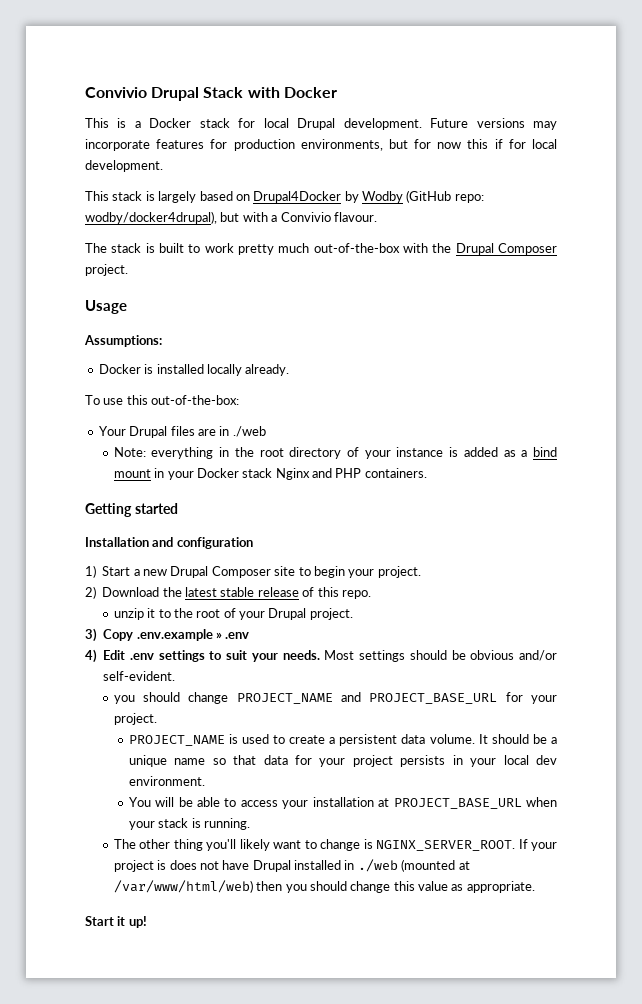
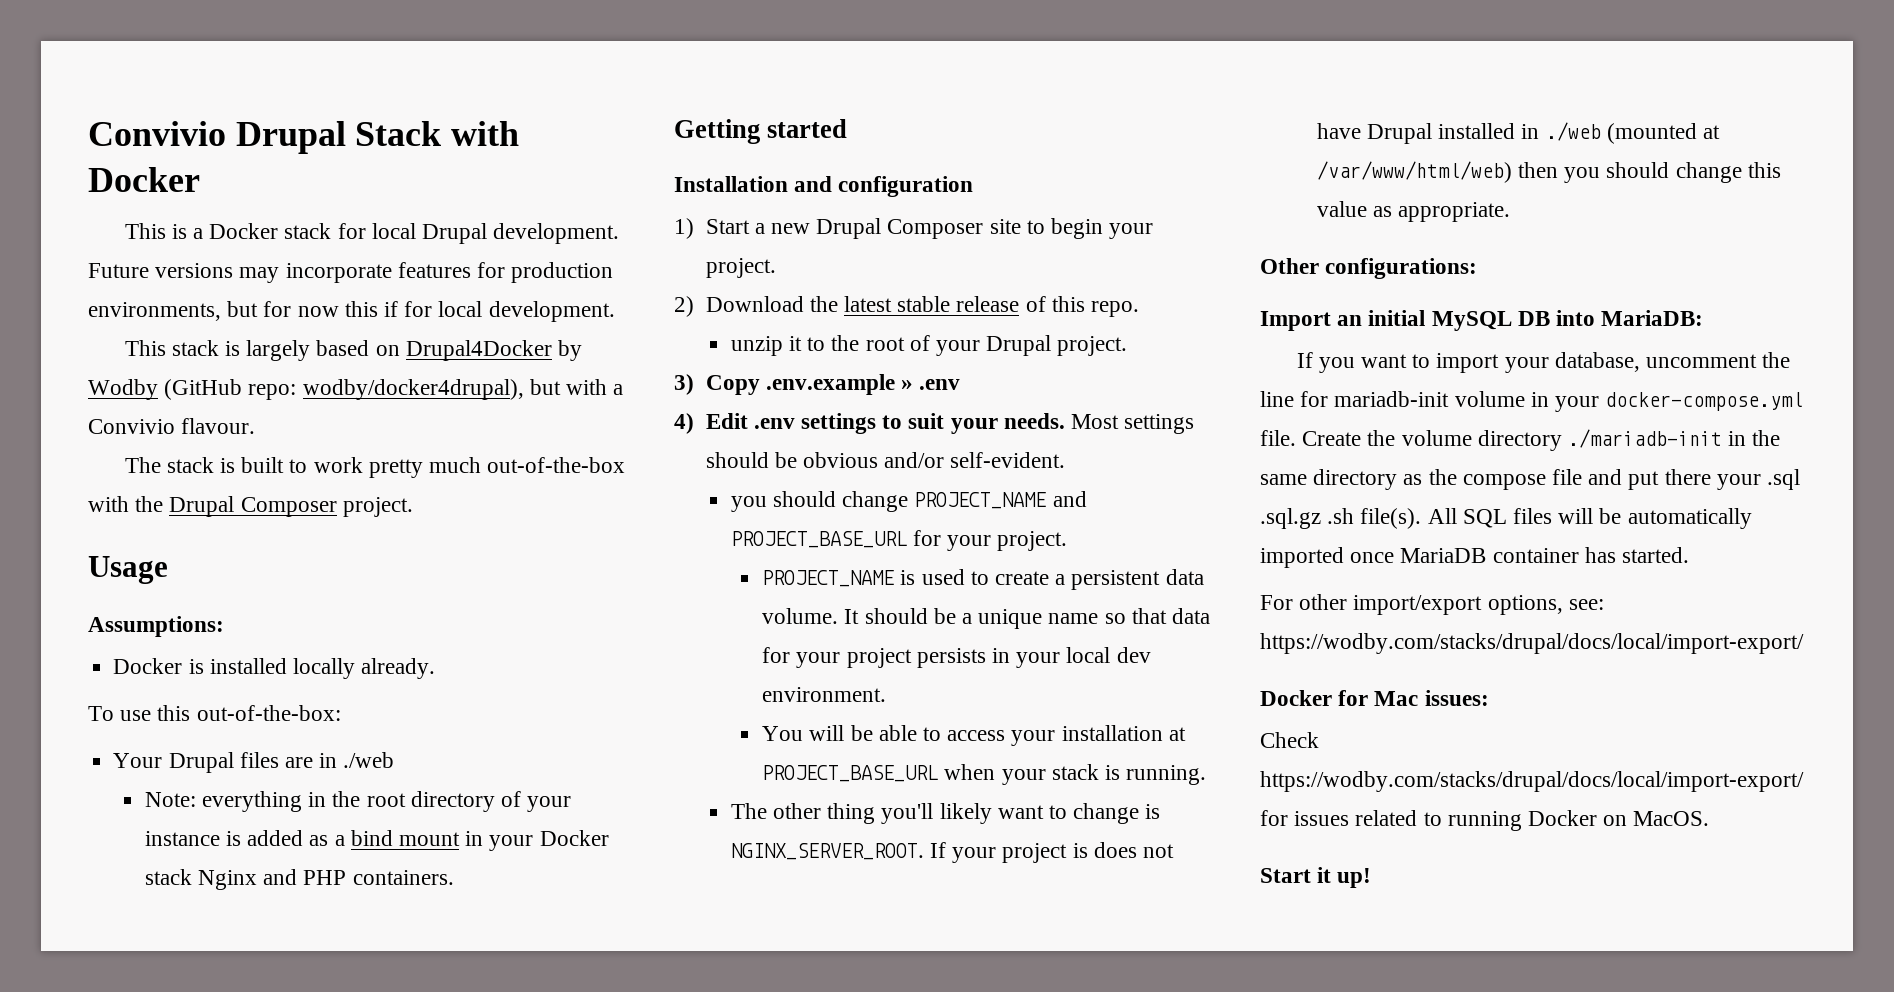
(535, 887) none -> [1260,258,1478,279] [1260,310,1704,331] [1296,352,1791,373] [1260,391,1804,412] [1260,429,1781,451] [1260,469,1801,490] [1260,508,1752,529] [1260,547,1690,568] [1260,594,1604,615] [1260,633,1804,654] [1260,690,1489,706] [1260,732,1319,748] [1260,771,1804,792] [1260,810,1710,831] // Other configurations: // Import an initial MySQL DB into MariaDB: // If you want to import your database, uncomment the line for mariadb-init volume in your docker-compose.yml file. Create the volume directory ./mariadb-init in the same directory as the compose file and put there your .sql .sql.gz .sh file(s). All SQL files will be automatically imported once MariaDB container has started. // For other import/export options, see: https://wodby.com/stacks/drupal/docs/local/import-export/ // Docker for Mac issues: // Check https://wodby.com/stacks/drupal/docs/local/import-export/ for issues related to running Docker on MacOS.

